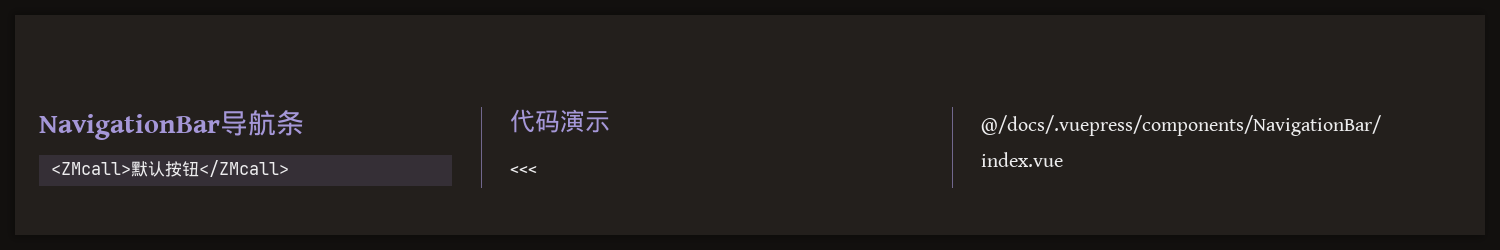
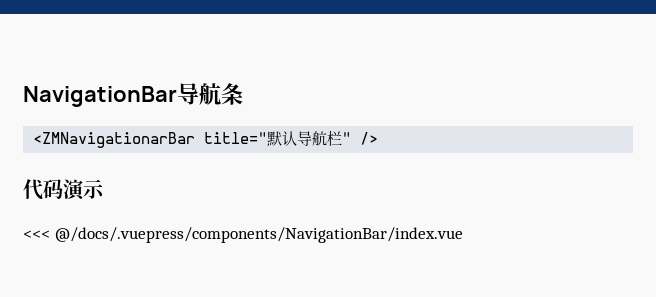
[51,160,289,177] <ZMcall>默认按钮</ZMcall> -> [33,130,379,148] <ZMNavigationarBar title="默认导航栏" />

